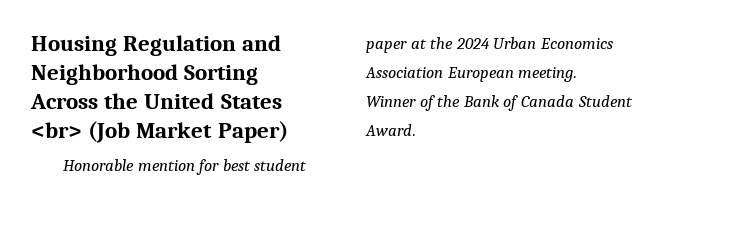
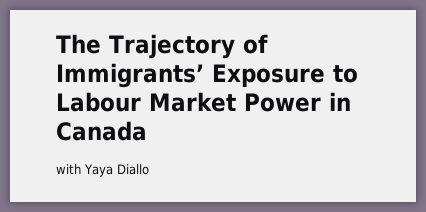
[31,35,282,56] [31,64,259,85] [30,93,282,109] [31,121,288,143] [63,159,308,175] [366,37,613,53] [365,67,578,82] [366,95,633,111] [365,124,416,136] Housing Regulation and Neighborhood Sorting Across the United States <br> (Job Market Paper) // Honorable mention for best student paper at the 2024 Urban Economics Association European meeting. // Winner of the Bank of Canada Student Award. -> [56,34,268,59] [56,63,358,88] [56,92,351,112] [56,121,147,141] [56,164,149,177] The Trajectory of Immigrants’ Exposure to Labour Market Power in Canada // with Yaya Diallo

